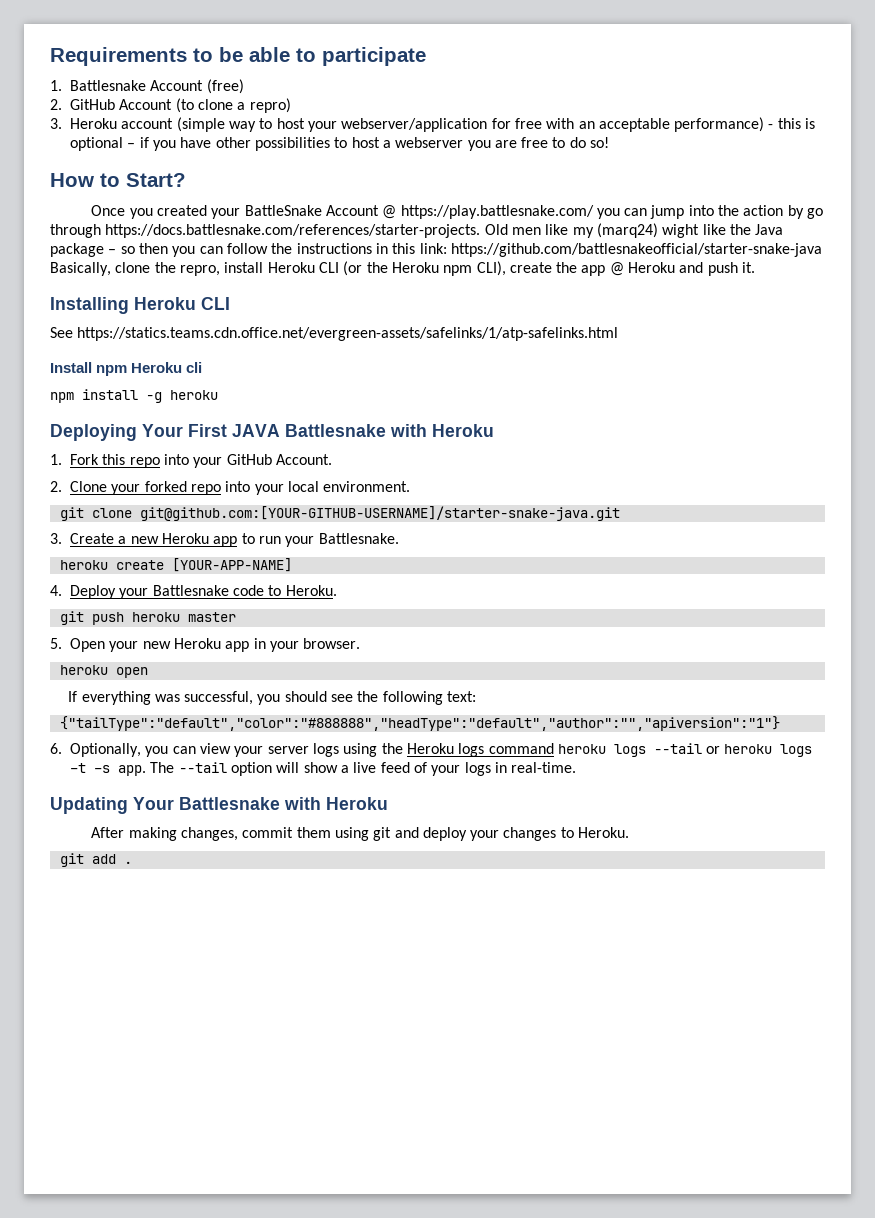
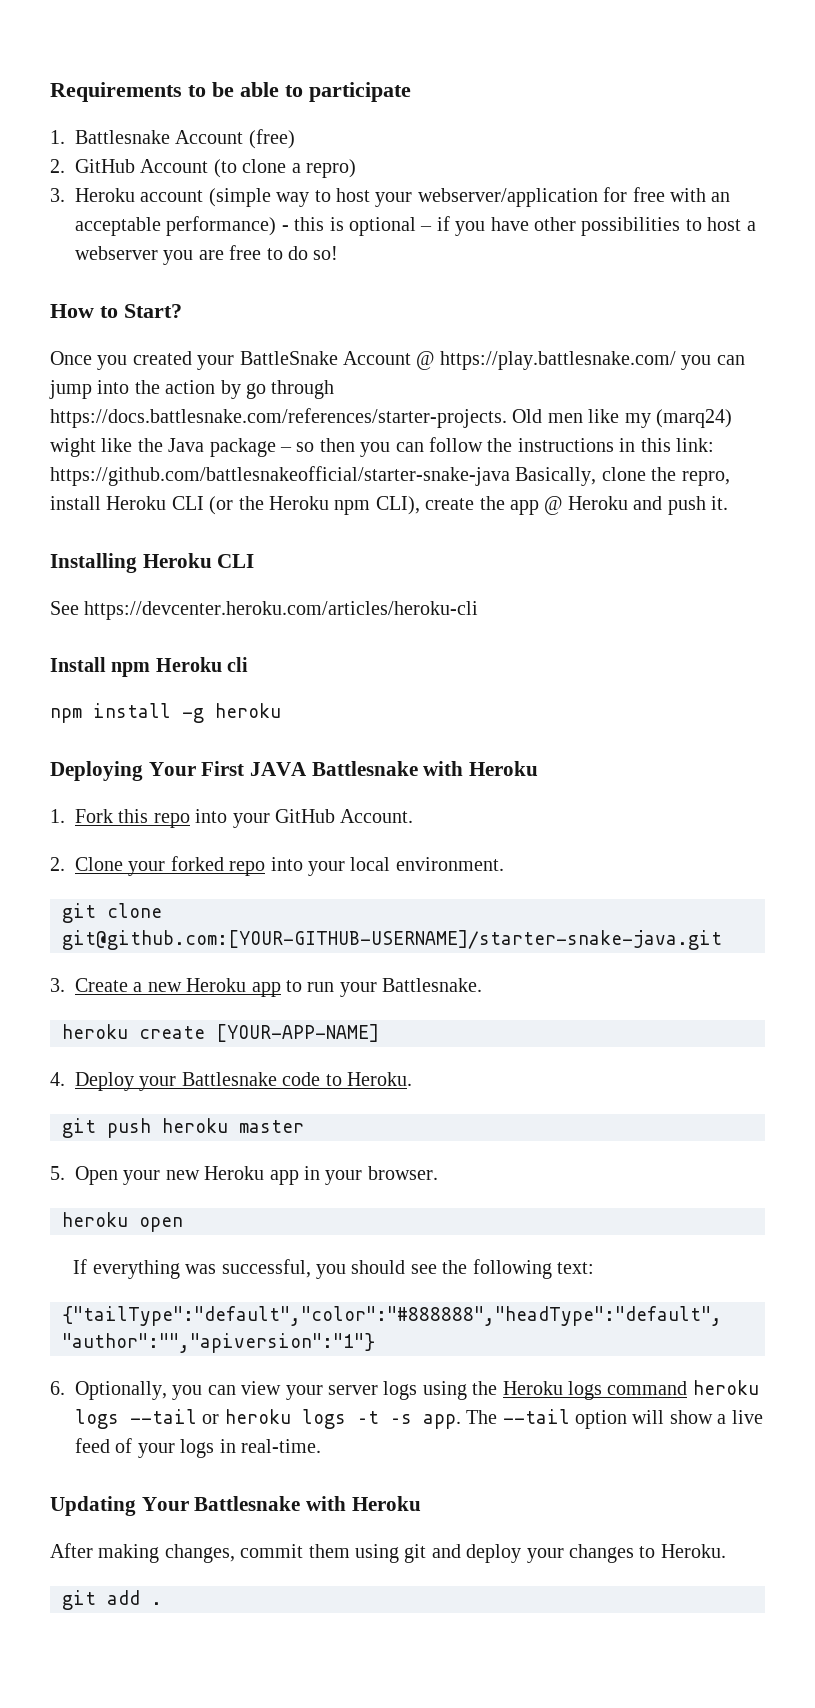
[77,327,619,341] https://statics.teams.cdn.office.net/evergreen-assets/safelinks/1/atp-safelinks.html -> [84,601,479,620] https://devcenter.heroku.com/articles/heroku-cli

